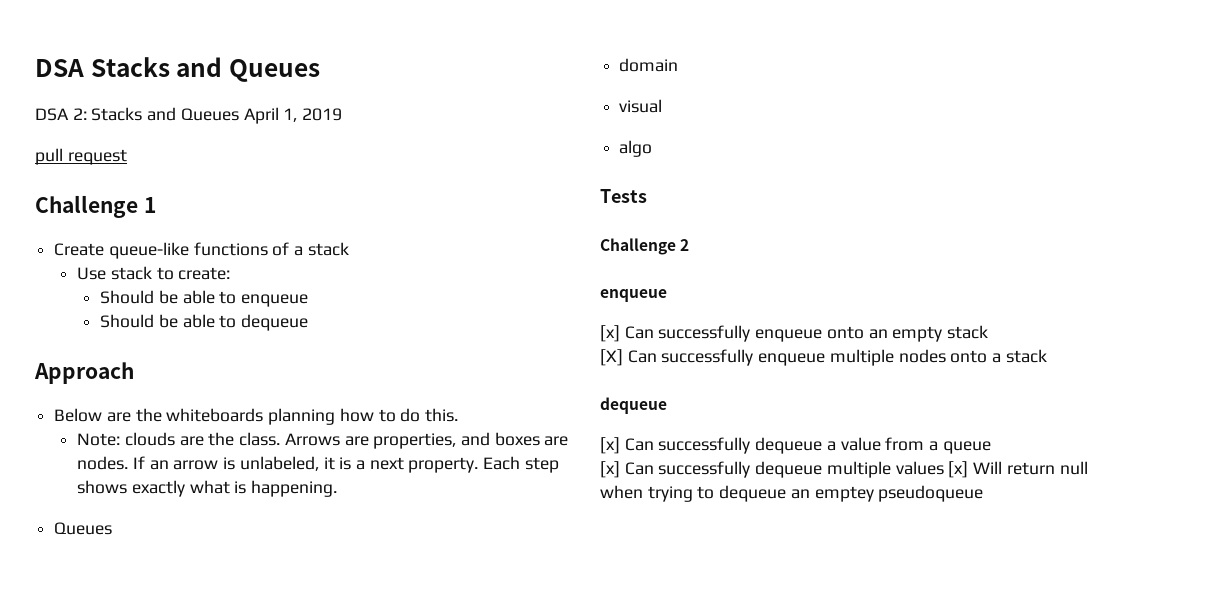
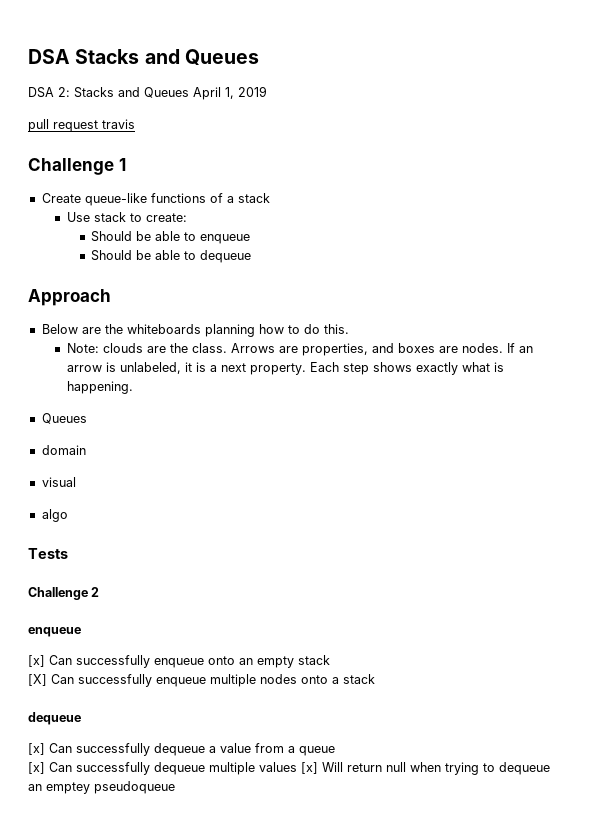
(127, 157) none -> [102,119,135,129] travis

